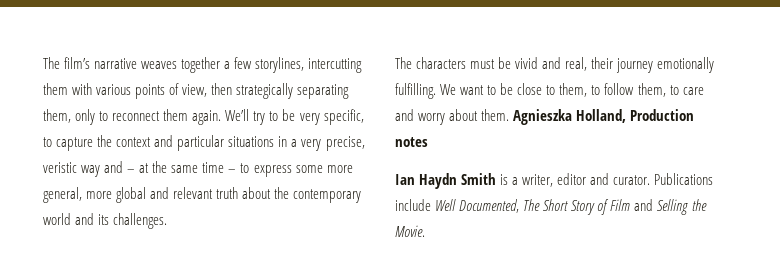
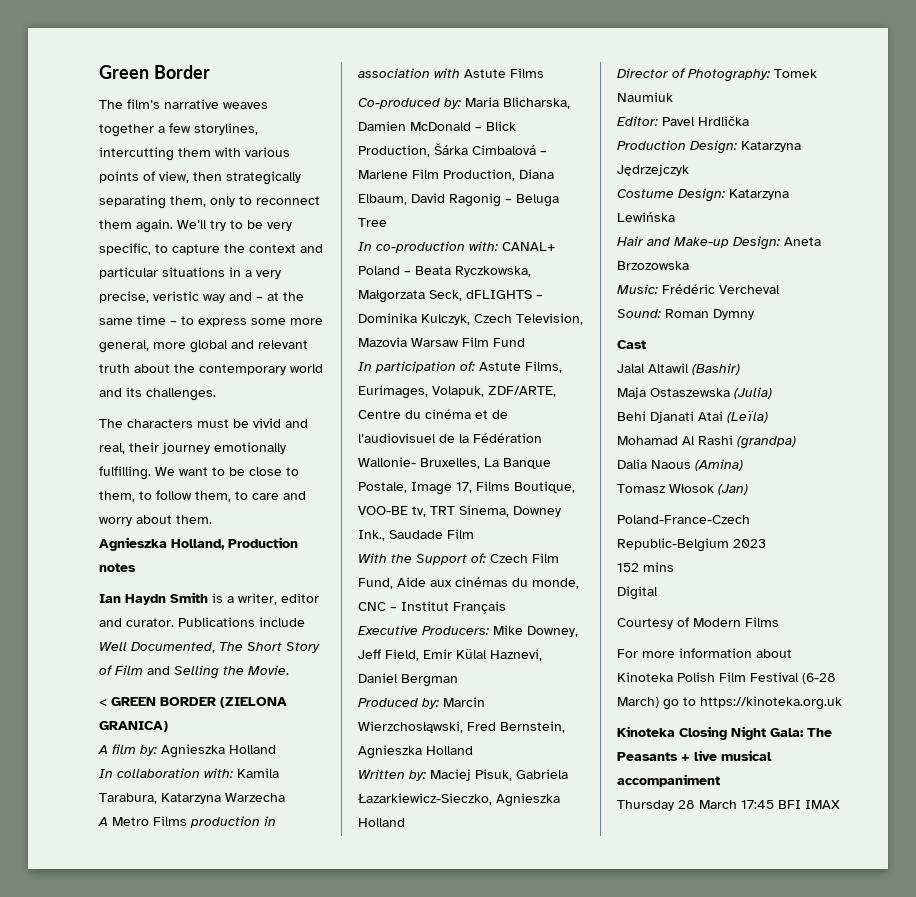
(43, 63) none -> [99,65,210,79] Green Border //
(510, 115) none -> (212, 519) //
(425, 231) none -> [99,697,287,708] [99,721,168,732] [98,744,276,758] [99,768,279,778] [99,793,285,804] [98,816,276,828] [358,68,544,78] [358,97,570,109] [358,121,516,131] [358,143,547,157] [358,169,554,181] [358,193,559,207] [358,218,387,227] [358,241,555,253] [358,266,531,277] [358,290,543,303] [358,313,583,325] [358,337,525,347] [358,361,562,373] [358,385,556,399] [358,409,508,419] [358,433,542,443] [358,457,551,469] [358,481,575,495] [358,505,561,517] [358,529,474,541] [358,553,559,565] [358,577,579,589] [358,601,506,614] [358,625,578,637] [358,649,542,661] [358,673,458,687] [358,697,485,709] [358,721,565,733] [358,745,473,759] [358,769,568,781] [358,793,560,807] [358,818,405,827] [617,68,817,82] [617,92,673,102] [617,116,749,126] [617,140,801,154] [617,164,689,176] [617,188,789,202] [617,212,675,222] [617,236,821,250] [617,261,689,270] [617,284,780,294] [617,309,754,320] [617,340,646,349] [617,363,740,375] [617,387,772,399] [617,411,768,423] [617,435,796,449] [617,459,743,471] [617,484,748,495] [617,515,750,524] [617,538,766,552] [617,562,674,572] [617,586,658,600] [617,617,779,629] [617,648,792,658] [617,672,836,684] [617,696,842,710] [617,726,832,740] [617,750,772,761] [617,774,720,787] [617,800,840,811] // < GREEN BORDER (ZIELONA GRANICA) // A film by: Agnieszka Holland // In collaboration with: Kamila Tarabura, Katarzyna Warzecha // A Metro Films production in association with Astute Films // Co-produced by: Maria Blicharska, Damien McDonald – Blick Production, Šárka Cimbalová – Marlene Film Production, Diana Elbaum, David Ragonig – Beluga Tree // In co-production with: CANAL+ Poland – Beata Ryczkowska, Małgorzata Seck, dFLIGHTS – Dominika Kulczyk, Czech Television, Mazovia Warsaw Film Fund // In participation of: Astute Films, Eurimages, Volapuk, ZDF/ARTE, Centre du cinéma et de l’audiovisuel de la Fédération Wallonie- Bruxelles, La Banque Postale, Image 17, Films Boutique, VOO-BE tv, TRT Sinema, Downey Ink., Saudade Film // With the Support of: Czech Film Fund, Aide aux cinémas du monde, CNC – Institut Français // Executive Producers: Mike Downey, Jeff Field, Emir Külal Haznevi, Daniel Bergman // Produced by: Marcin Wierzchosłąwski, Fred Bernstein, Agnieszka Holland // Written by: Maciej Pisuk, Gabriela Łazarkiewicz-Sieczko, Agnieszka Holland // Director of Photography: Tomek Naumiuk // Editor: Pavel Hrdlička // Production Design: Katarzyna Jędrzejczyk // Costume Design: Katarzyna Lewińska // Hair and Make-up Design: Aneta Brzozowska // Music: Frédéric Vercheval // Sound: Roman Dymny // Cast // Jalal Altawil (Bashir) // Maja Ostaszewska (Julia) // Behi Djanati Atai (Leïla) // Mohamad Al Rashi (grandpa) // Dalia Naous (Amina) // Tomasz Włosok (Jan) // Poland-France-Czech Republic-Belgium 2023 // 152 mins // Digital // Courtesy of Modern Films // For more information about Kinoteka Polish Film Festival (6-28 March) go to https://kinoteka.org.uk // Kinoteka Closing Night Gala: The Peasants + live musical accompaniment // Thursday 28 March 17:45 BFI IMAX

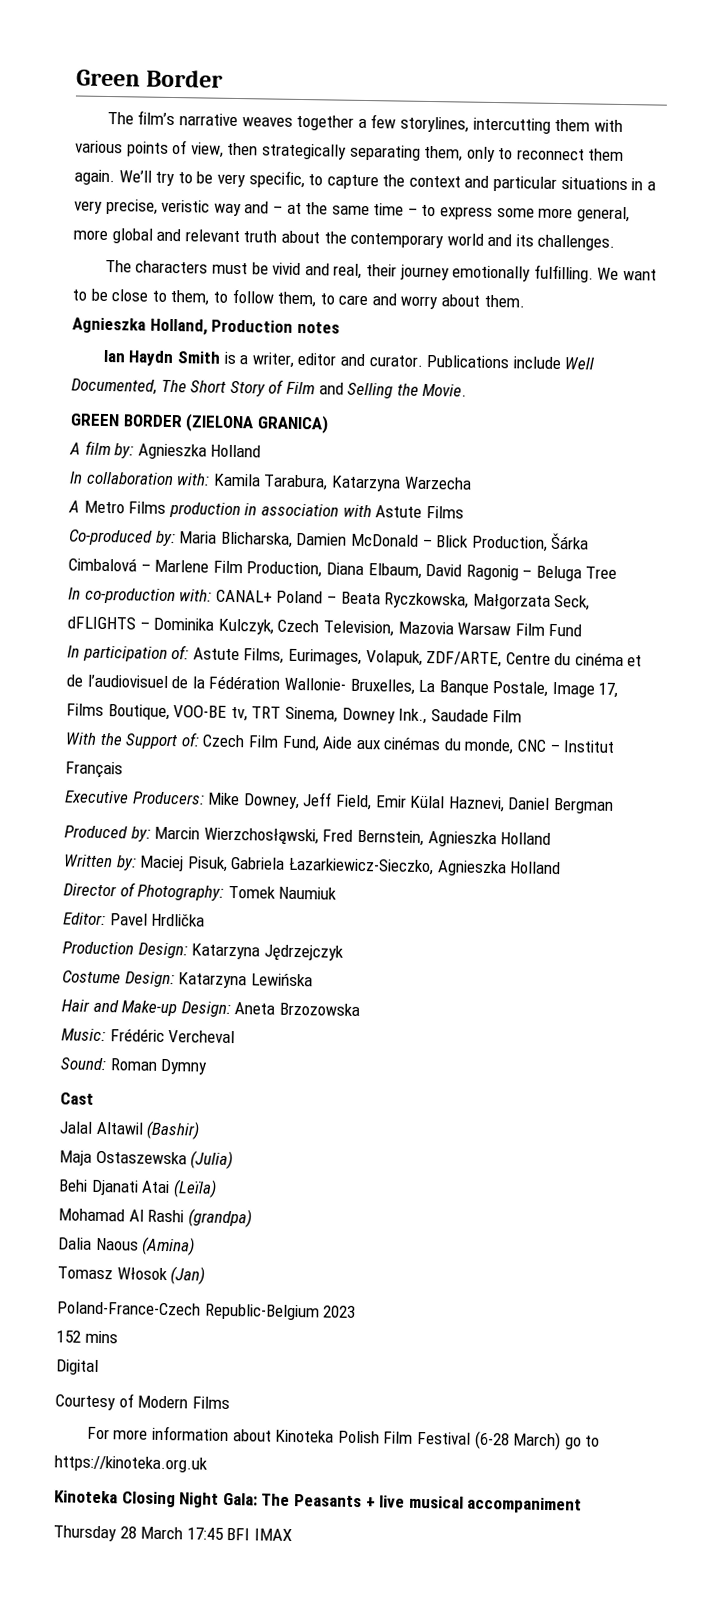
[99,699,107,706] < -> (468, 390) none

